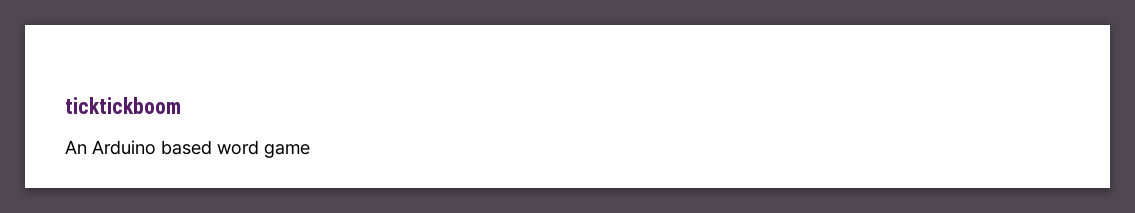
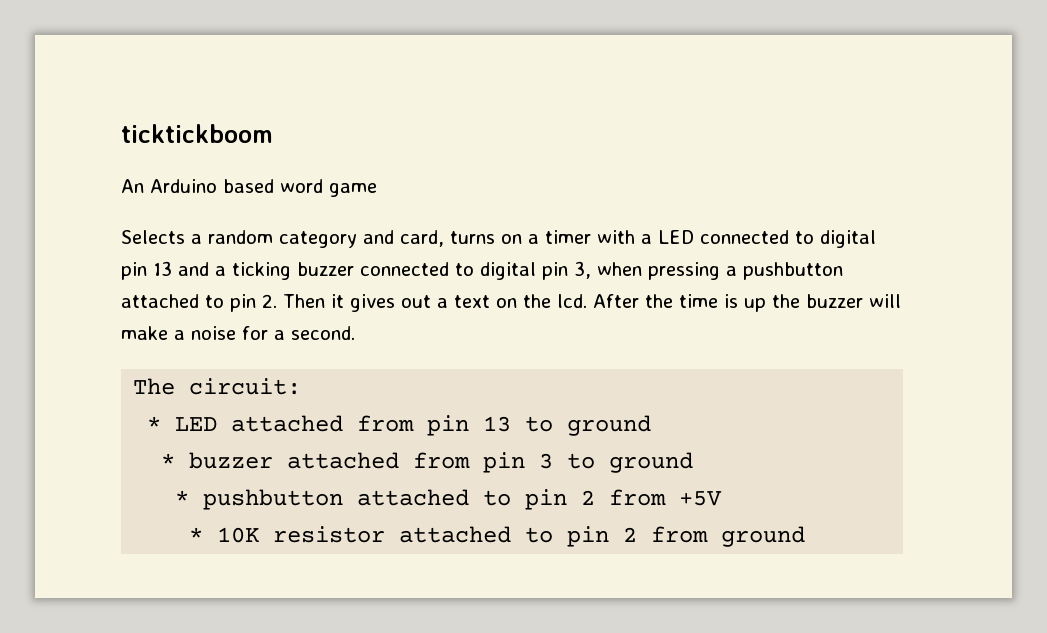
(310, 151) none -> [121,230,876,248] [121,261,843,280] [121,294,901,312] [121,326,355,340] [133,378,302,395] [147,415,652,436] [161,452,694,473] [175,489,723,510] [189,526,806,547] // Selects a random category and card, turns on a timer with a LED connected to digital pin 13 and a ticking buzzer connected to digital pin 3, when pressing a pushbutton attached to pin 2. Then it gives out a text on the lcd. After the time is up the buzzer will make a noise for a second. // The circuit: // * LED attached from pin 13 to ground // * buzzer attached from pin 3 to ground // * pushbutton attached to pin 2 from +5V // * 10K resistor attached to pin 2 from ground

